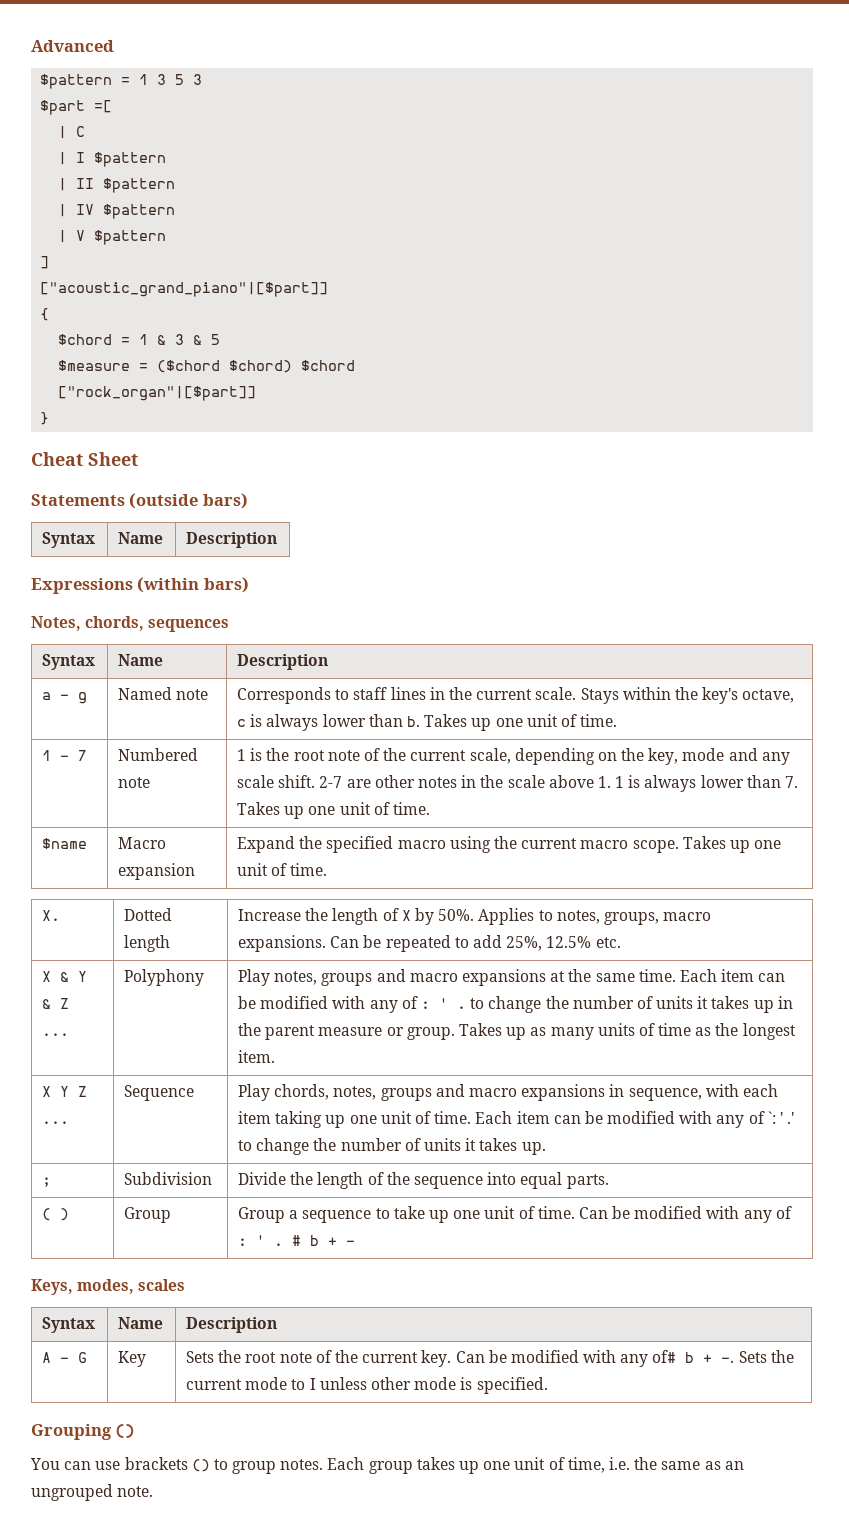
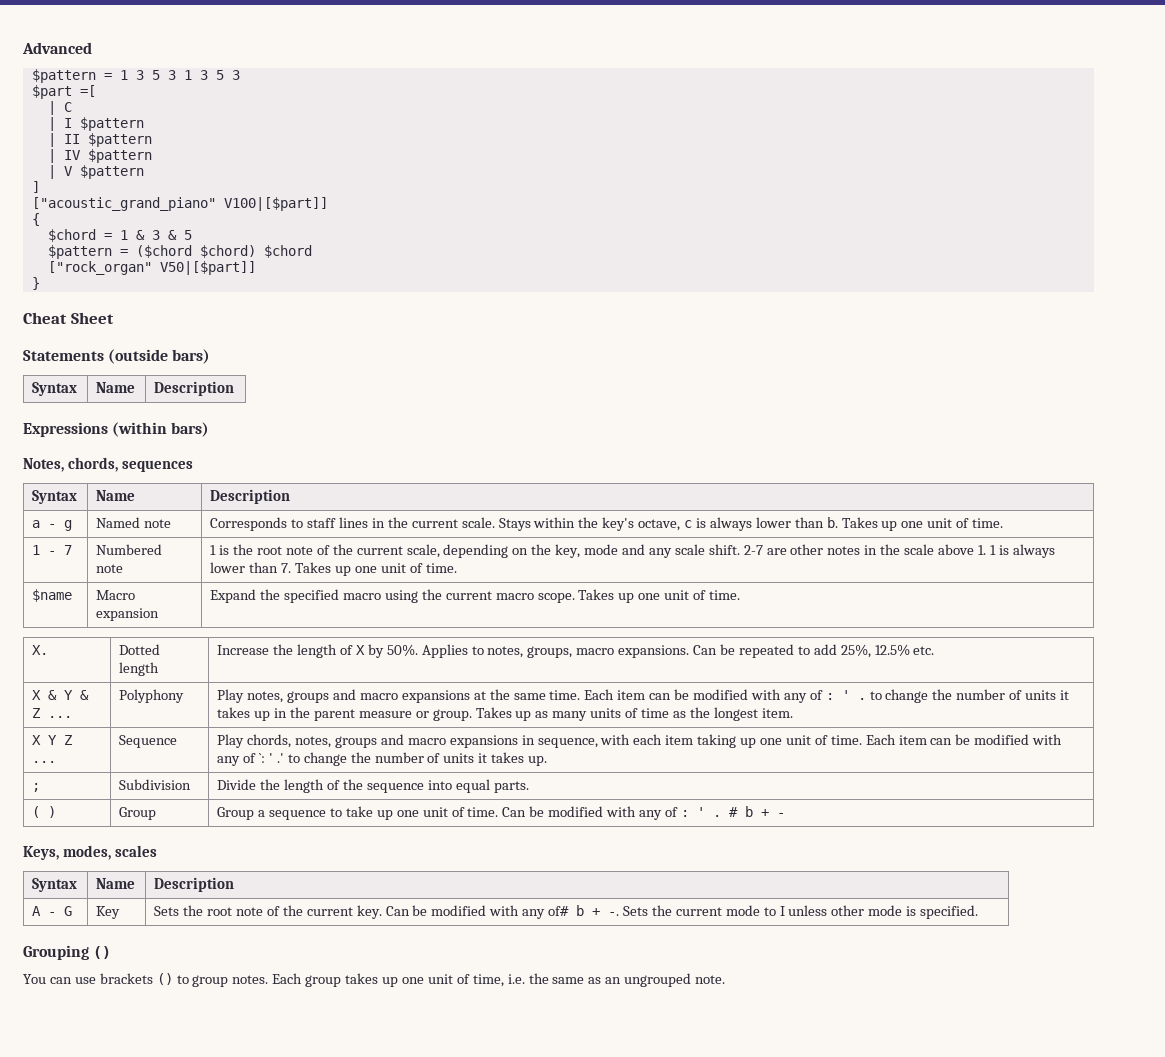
(203, 79) none -> [183,70,240,80] 1 3 5 3
[40,282,329,297] ["acoustic_grand_piano"|[$part]] -> [31,197,328,211] ["acoustic_grand_piano" V100|[$part]]
[58,360,131,371] $measure -> [47,245,112,259] $pattern
[58,386,257,401] ["rock_organ"|[$part]] -> [47,261,256,275] ["rock_organ" V50|[$part]]

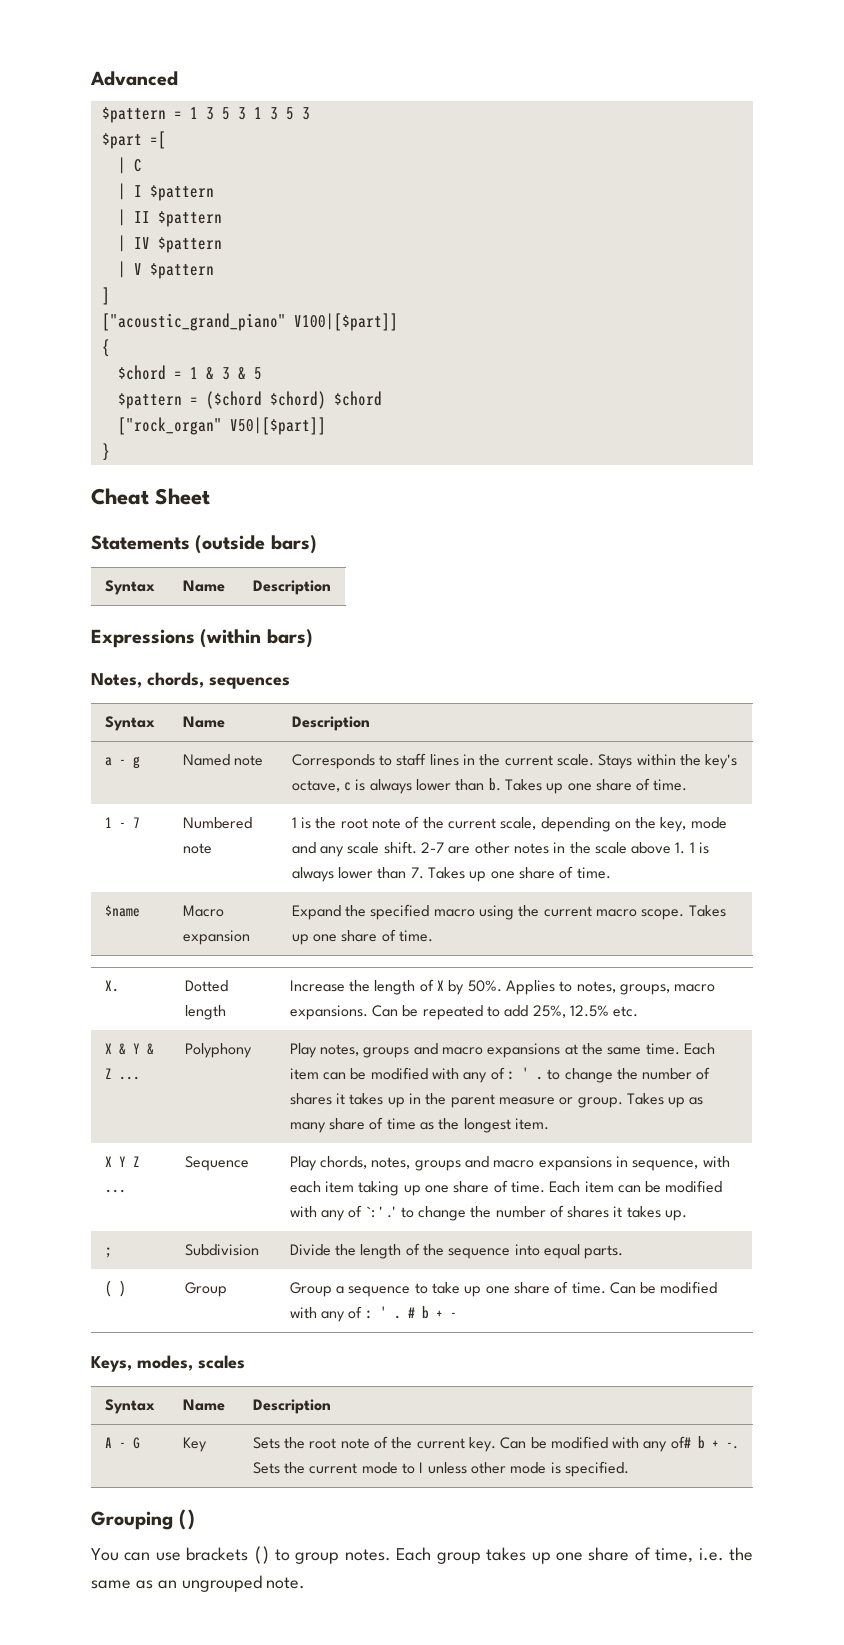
[927,518,953,528] unit -> [595,779,632,791] share
[380,563,406,573] unit -> [518,867,555,879] share
[664,590,690,600] unit -> [341,930,378,942] share
[1025,690,1057,700] units -> [289,1093,332,1105] shares
[590,708,622,718] units -> [328,1118,365,1130] share
[785,735,811,745] unit -> [453,1181,490,1193] share
[443,753,475,763] units -> [567,1206,610,1218] shares
[422,807,448,817] unit -> [513,1282,550,1294] share
[427,974,453,984] unit -> [588,1547,630,1561] share

